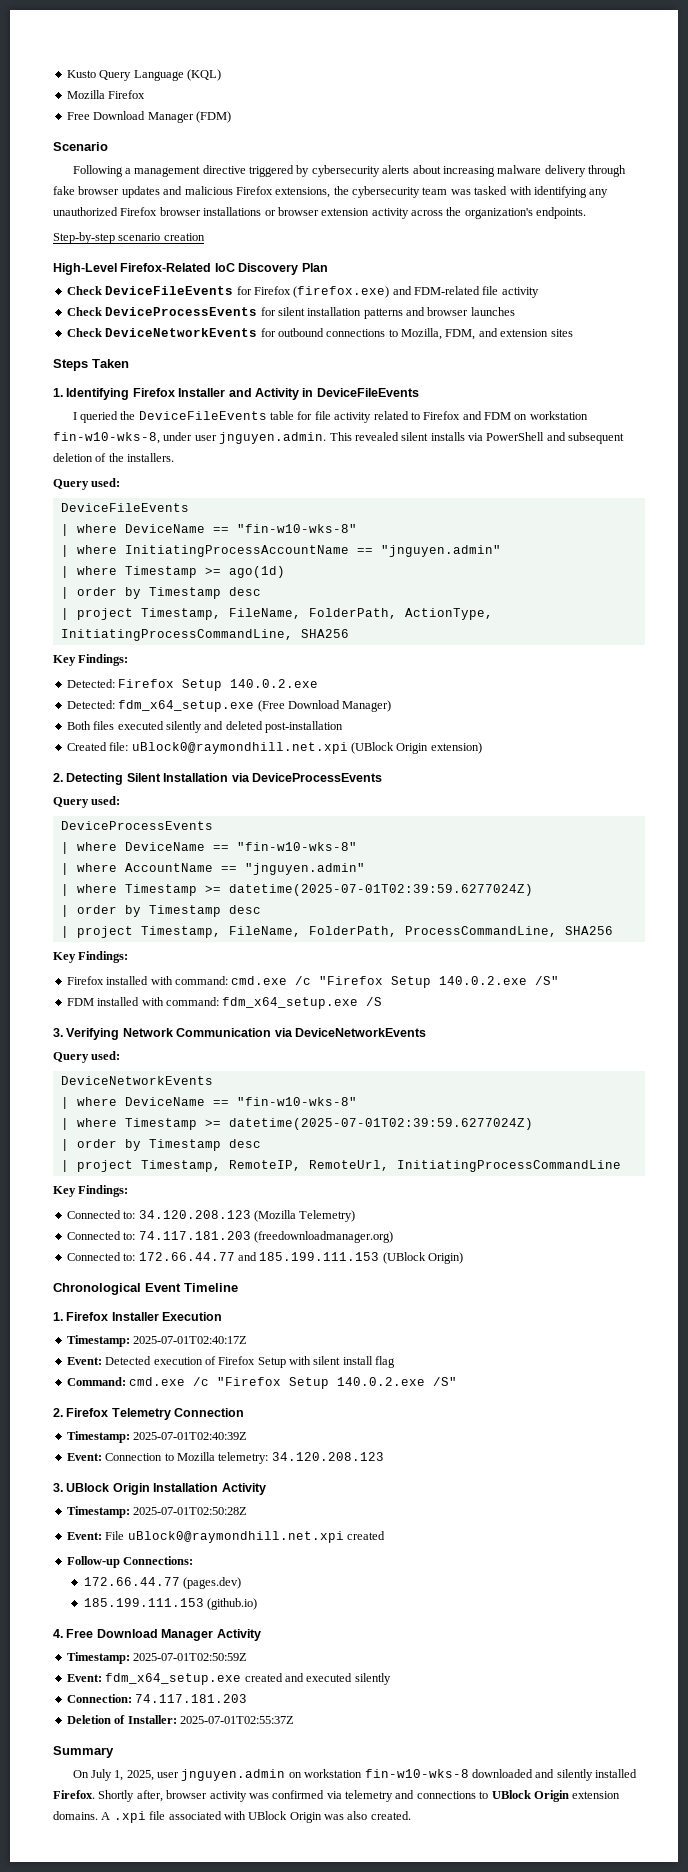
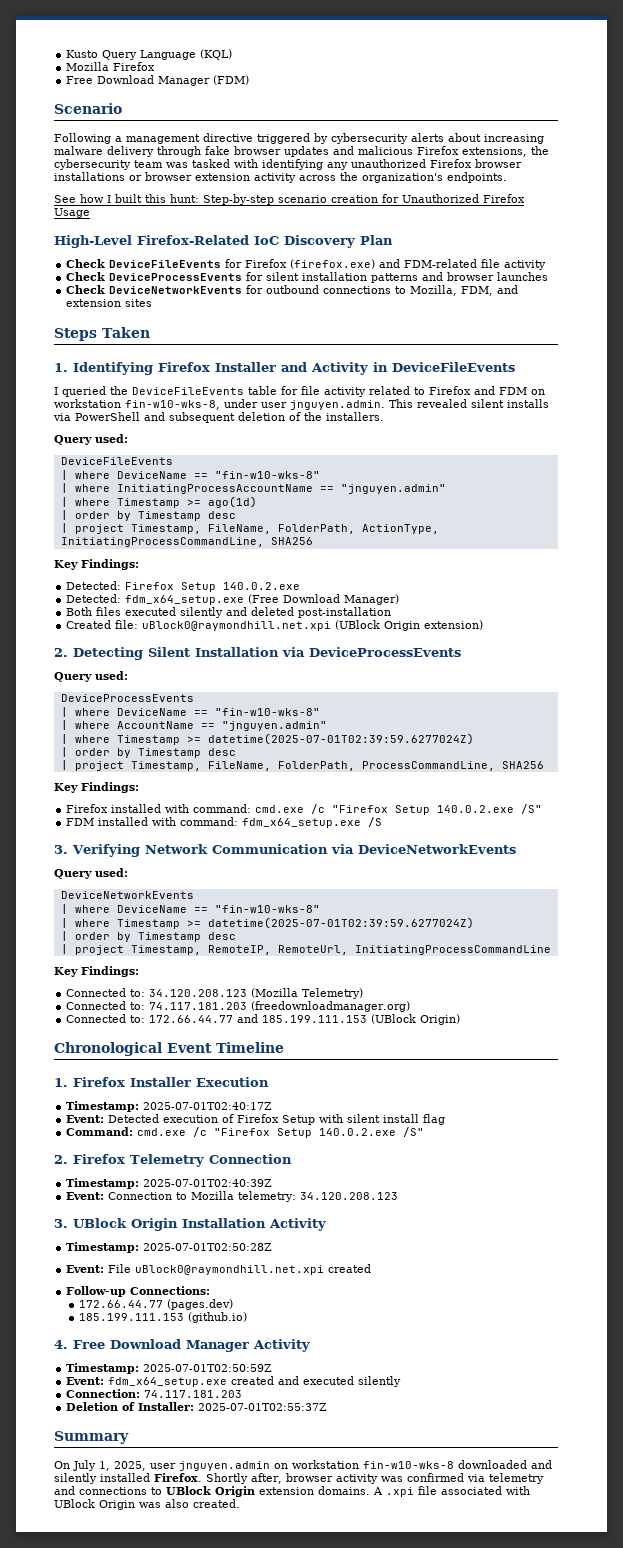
(587, 213) none -> [54,194,199,203] See how I built this hunt:
(205, 237) none -> [382,194,525,203] [54,208,90,218] for Unauthorized Firefox Usage

